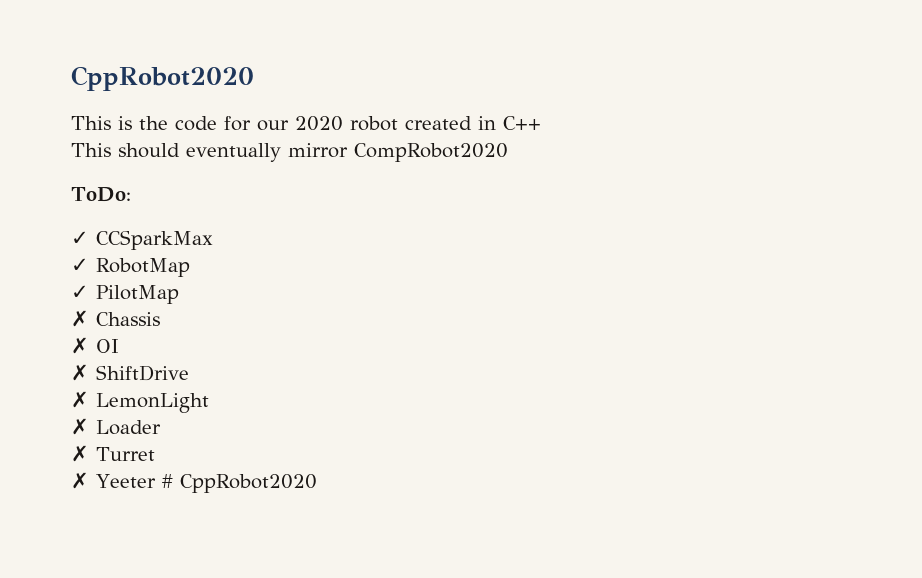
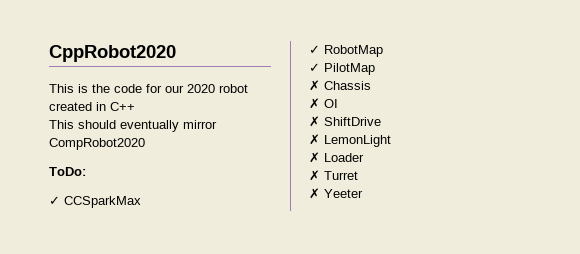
[161,474,317,493] # CppRobot2020 -> (363, 193) none

